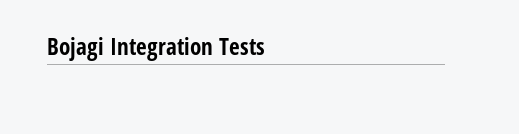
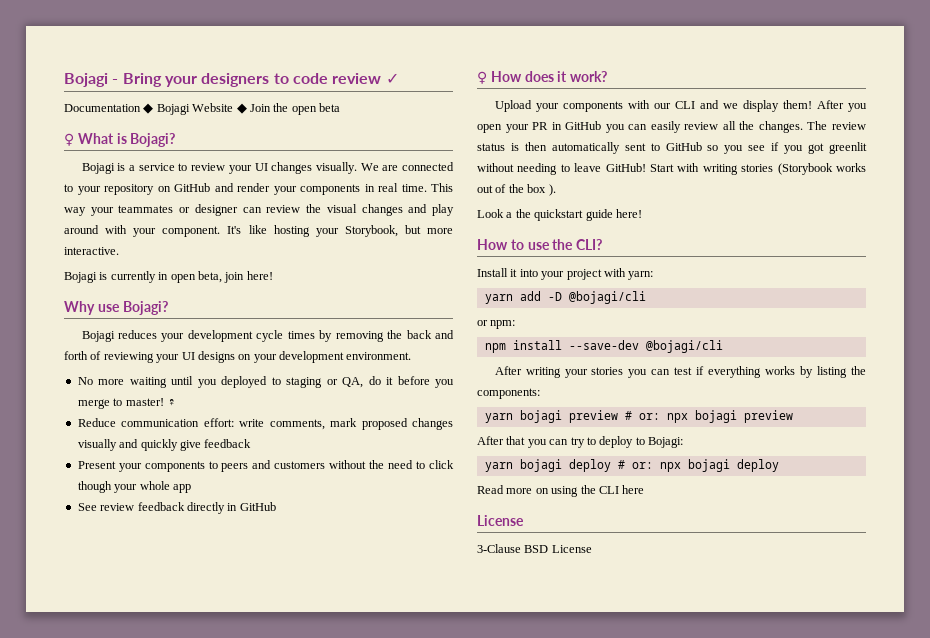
[47,37,266,61] Bojagi Integration Tests -> [64,73,399,87] [64,103,340,115] [64,133,176,147] [81,162,454,174] [64,183,453,195] [64,204,455,216] [64,225,454,237] [64,247,119,255] [64,271,273,283] [64,301,168,315] [81,330,454,342] [64,351,412,363] [77,376,454,388] [77,398,176,409] [77,418,454,430] [77,439,252,451] [77,460,455,472] [77,481,191,493] [77,502,276,514] [477,71,608,84] [494,100,868,112] [477,121,866,133] [477,142,867,154] [477,163,866,175] [477,184,556,196] [477,209,642,221] [477,239,603,250] [477,268,654,280] [484,291,646,304] [477,320,516,329] [484,340,723,353] [494,366,866,378] [477,388,540,399] [484,410,793,423] [477,436,683,448] [484,459,779,472] [477,485,645,497] [477,515,524,526] [477,544,592,553] Bojagi - Bring your designers to code review ✓ // Documentation ◆ Bojagi Website ◆ Join the open beta // ♀ What is Bojagi? // Bojagi is a service to review your UI changes visually. We are connected to your repository on GitHub and render your components in real time. This way your teammates or designer can review the visual changes and play around with your component. It's like hosting your Storybook, but more interactive. // Bojagi is currently in open beta, join here! // Why use Bojagi? // Bojagi reduces your development cycle times by removing the back and forth of reviewing your UI designs on your development environment. // No more waiting until you deployed to staging or QA, do it before you merge to master! ♀ // Reduce communication effort: write comments, mark proposed changes visually and quickly give feedback // Present your components to peers and customers without the need to click though your whole app // See review feedback directly in GitHub // ♀ How does it work? // Upload your components with our CLI and we display them! After you open your PR in GitHub you can easily review all the changes. The review status is then automatically sent to GitHub so you see if you got greenlit without needing to leave GitHub! Start with writing stories (Storybook works out of the box ). // Look a the quickstart guide here! // How to use the CLI? // Install it into your project with yarn: // yarn add -D @bojagi/cli // or npm: // npm install --save-dev @bojagi/cli // After writing your stories you can test if everything works by listing the components: // yarn bojagi preview # or: npx bojagi preview // After that you can try to deploy to Bojagi: // yarn bojagi deploy # or: npx bojagi deploy // Read more on using the CLI here // License // 3-Clause BSD License

